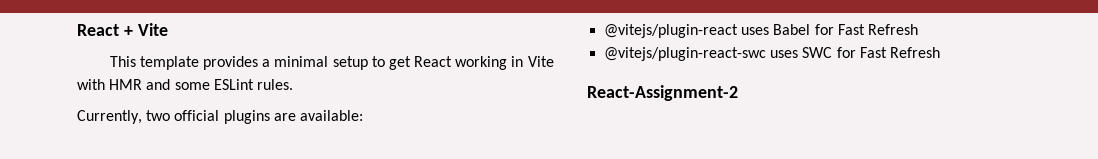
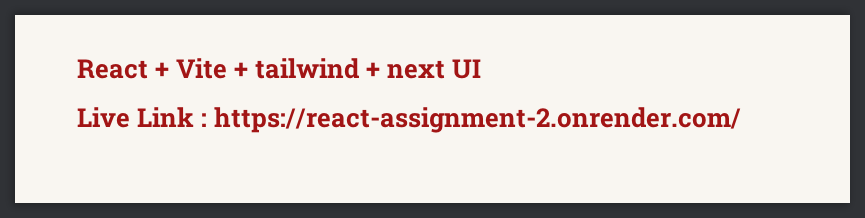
[109,56,554,70] [77,79,293,90] [77,110,363,124] [604,24,918,38] [604,47,940,61] [587,85,738,101] // This template provides a minimal setup to get React working in Vite with HMR and some ESLint rules. // Currently, two official plugins are available: // @vitejs/plugin-react uses Babel for Fast Refresh // @vitejs/plugin-react-swc uses SWC for Fast Refresh // React-Assignment-2 -> [234,58,482,79] [77,107,742,133] + tailwind + next UI // Live Link : https://react-assignment-2.onrender.com/

